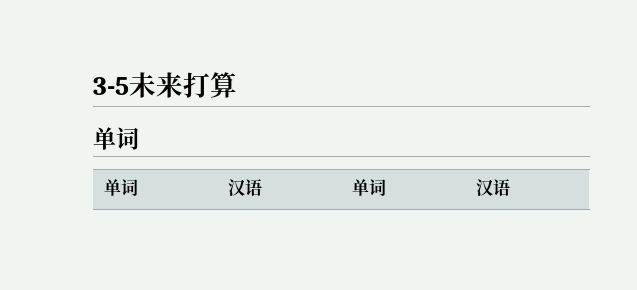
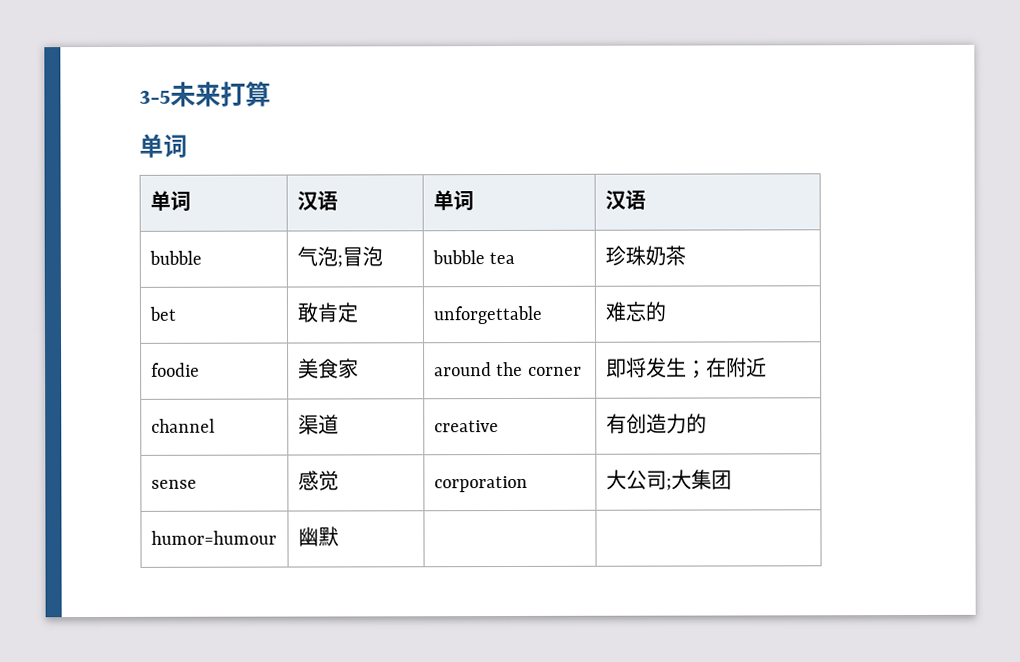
(511, 187) none -> [148,250,202,265] [296,246,383,268] [431,250,516,265] [604,245,686,266] [148,306,176,321] [296,302,358,323] [432,305,542,325] [604,301,666,322] [150,362,200,377] [297,358,359,379] [433,361,582,377] [605,357,767,379] [150,418,215,433] [297,414,339,435] [433,420,499,433] [605,413,707,434] [150,479,197,489] [297,470,339,491] [433,475,528,493] [605,469,732,491] [150,530,277,545] [297,526,339,547] // bubble | 气泡;冒泡 | bubble tea | 珍珠奶茶 // bet | 敢肯定 | unforgettable | 难忘的 // foodie | 美食家 | around the corner | 即将发生；在附近 // channel | 渠道 | creative | 有创造力的 // sense | 感觉 | corporation | 大公司;大集团 // humor=humour | 幽默 | |

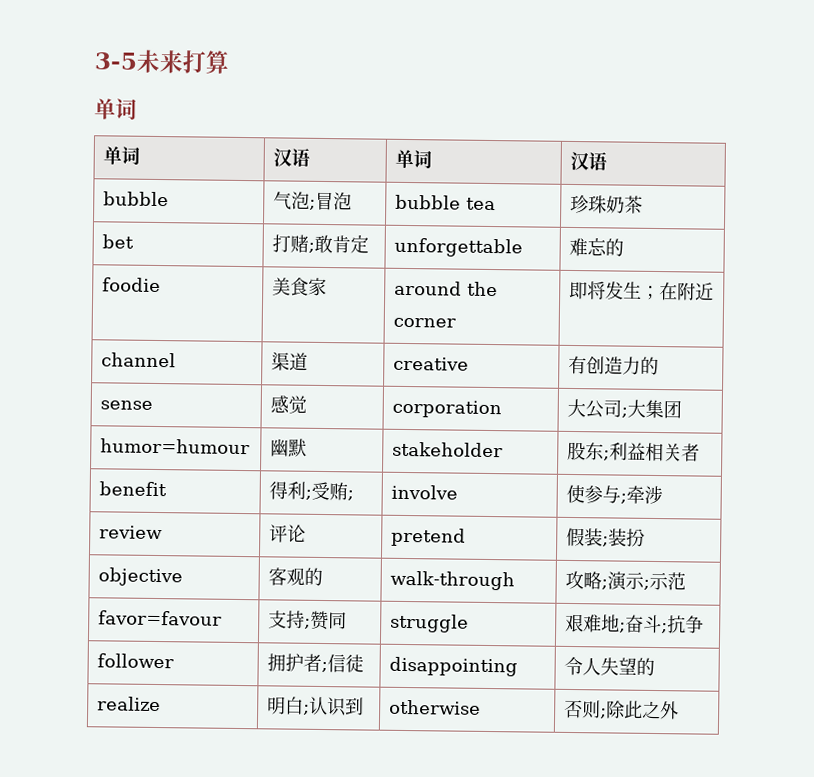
(176, 313) none -> [272,234,316,253] 打赌;
(339, 536) | -> [392,441,504,458] [567,441,701,462] [99,481,168,497] [269,481,355,501] [391,484,459,500] [566,484,664,505] [99,525,164,540] [269,524,307,543] [391,527,467,547] [566,527,646,547] [98,567,184,587] [268,567,324,587] [390,570,516,591] [565,570,687,591] [98,610,223,626] [268,610,348,631] [390,613,470,633] [565,613,705,634] [97,653,175,669] [267,653,365,673] [389,656,519,677] [564,656,656,677] [97,696,162,712] [267,696,365,717] [389,699,482,715] [564,699,680,720] stakeholder | 股东;利益相关者 // benefit | 得利;受贿; | involve | 使参与;牵涉 // review | 评论 | pretend | 假装;装扮 // objective | 客观的 | walk-through | 攻略;演示;示范 // favor=favour | 支持;赞同 | struggle | 艰难地;奋斗;抗争 // follower | 拥护者;信徒 | disappointing | 令人失望的 // realize | 明白;认识到 | otherwise | 否则;除此之外

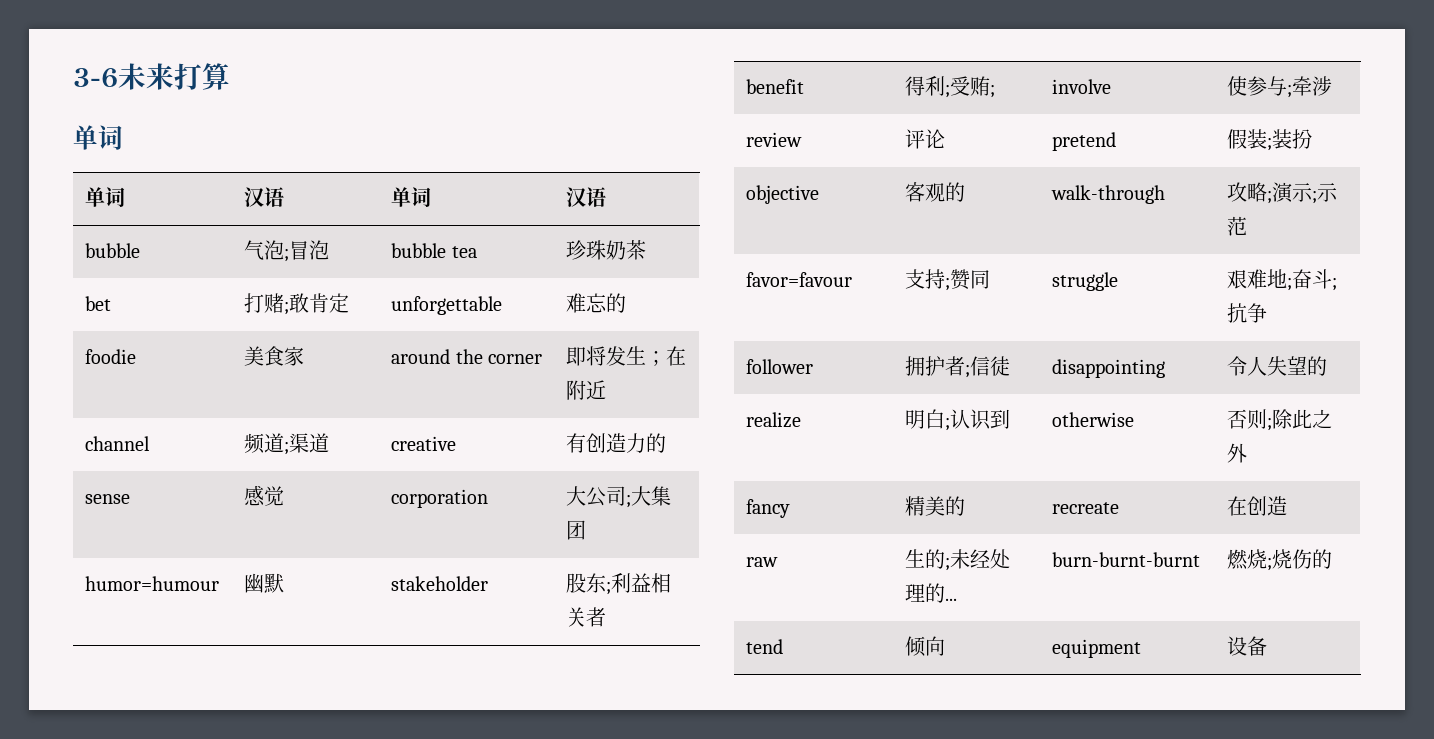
[94,52,138,70] 3-5 -> [73,68,118,88] 3-6
(177, 360) none -> [244,433,290,455] 频道;
(680, 710) none -> [746,499,791,518] [905,496,966,516] [1052,502,1120,514] [1227,496,1288,516] [746,557,779,567] [905,549,1011,571] [905,583,958,603] [1052,552,1201,567] [1227,549,1333,571] [746,639,784,654] [905,636,946,657] [1052,639,1142,658] [1227,636,1268,656] // fancy | 精美的 | recreate | 在创造 // raw | 生的;未经处理的... | burn-burnt-burnt | 燃烧;烧伤的 // tend | 倾向 | equipment | 设备

